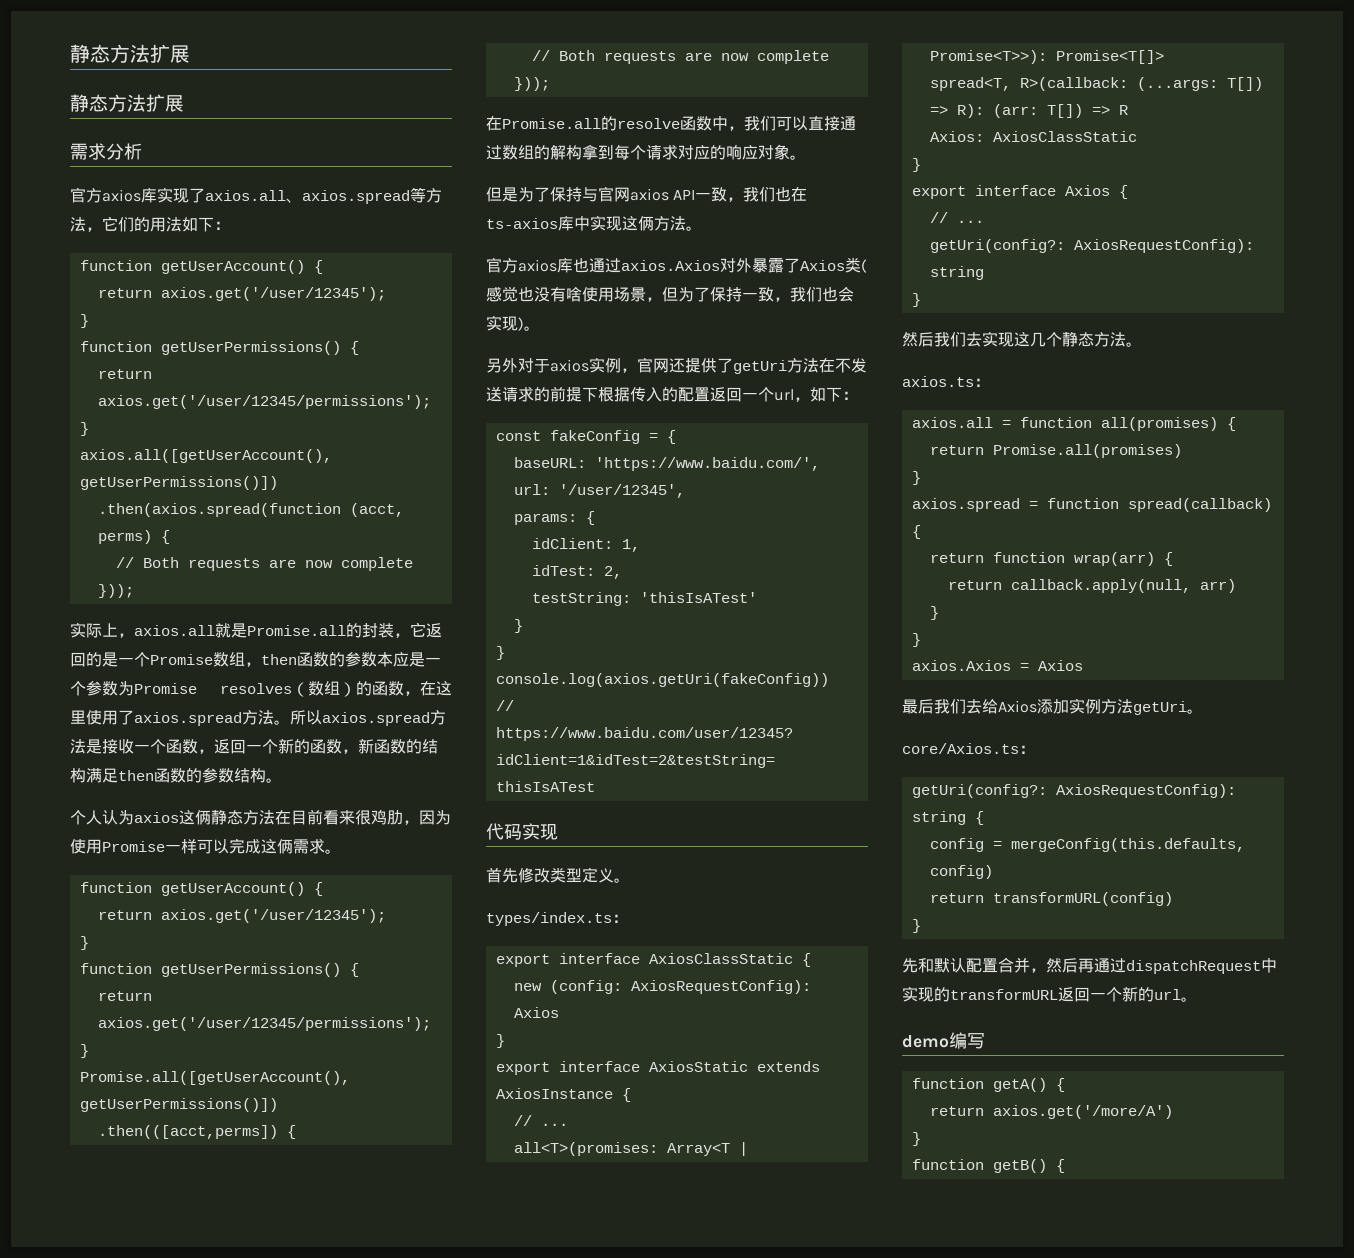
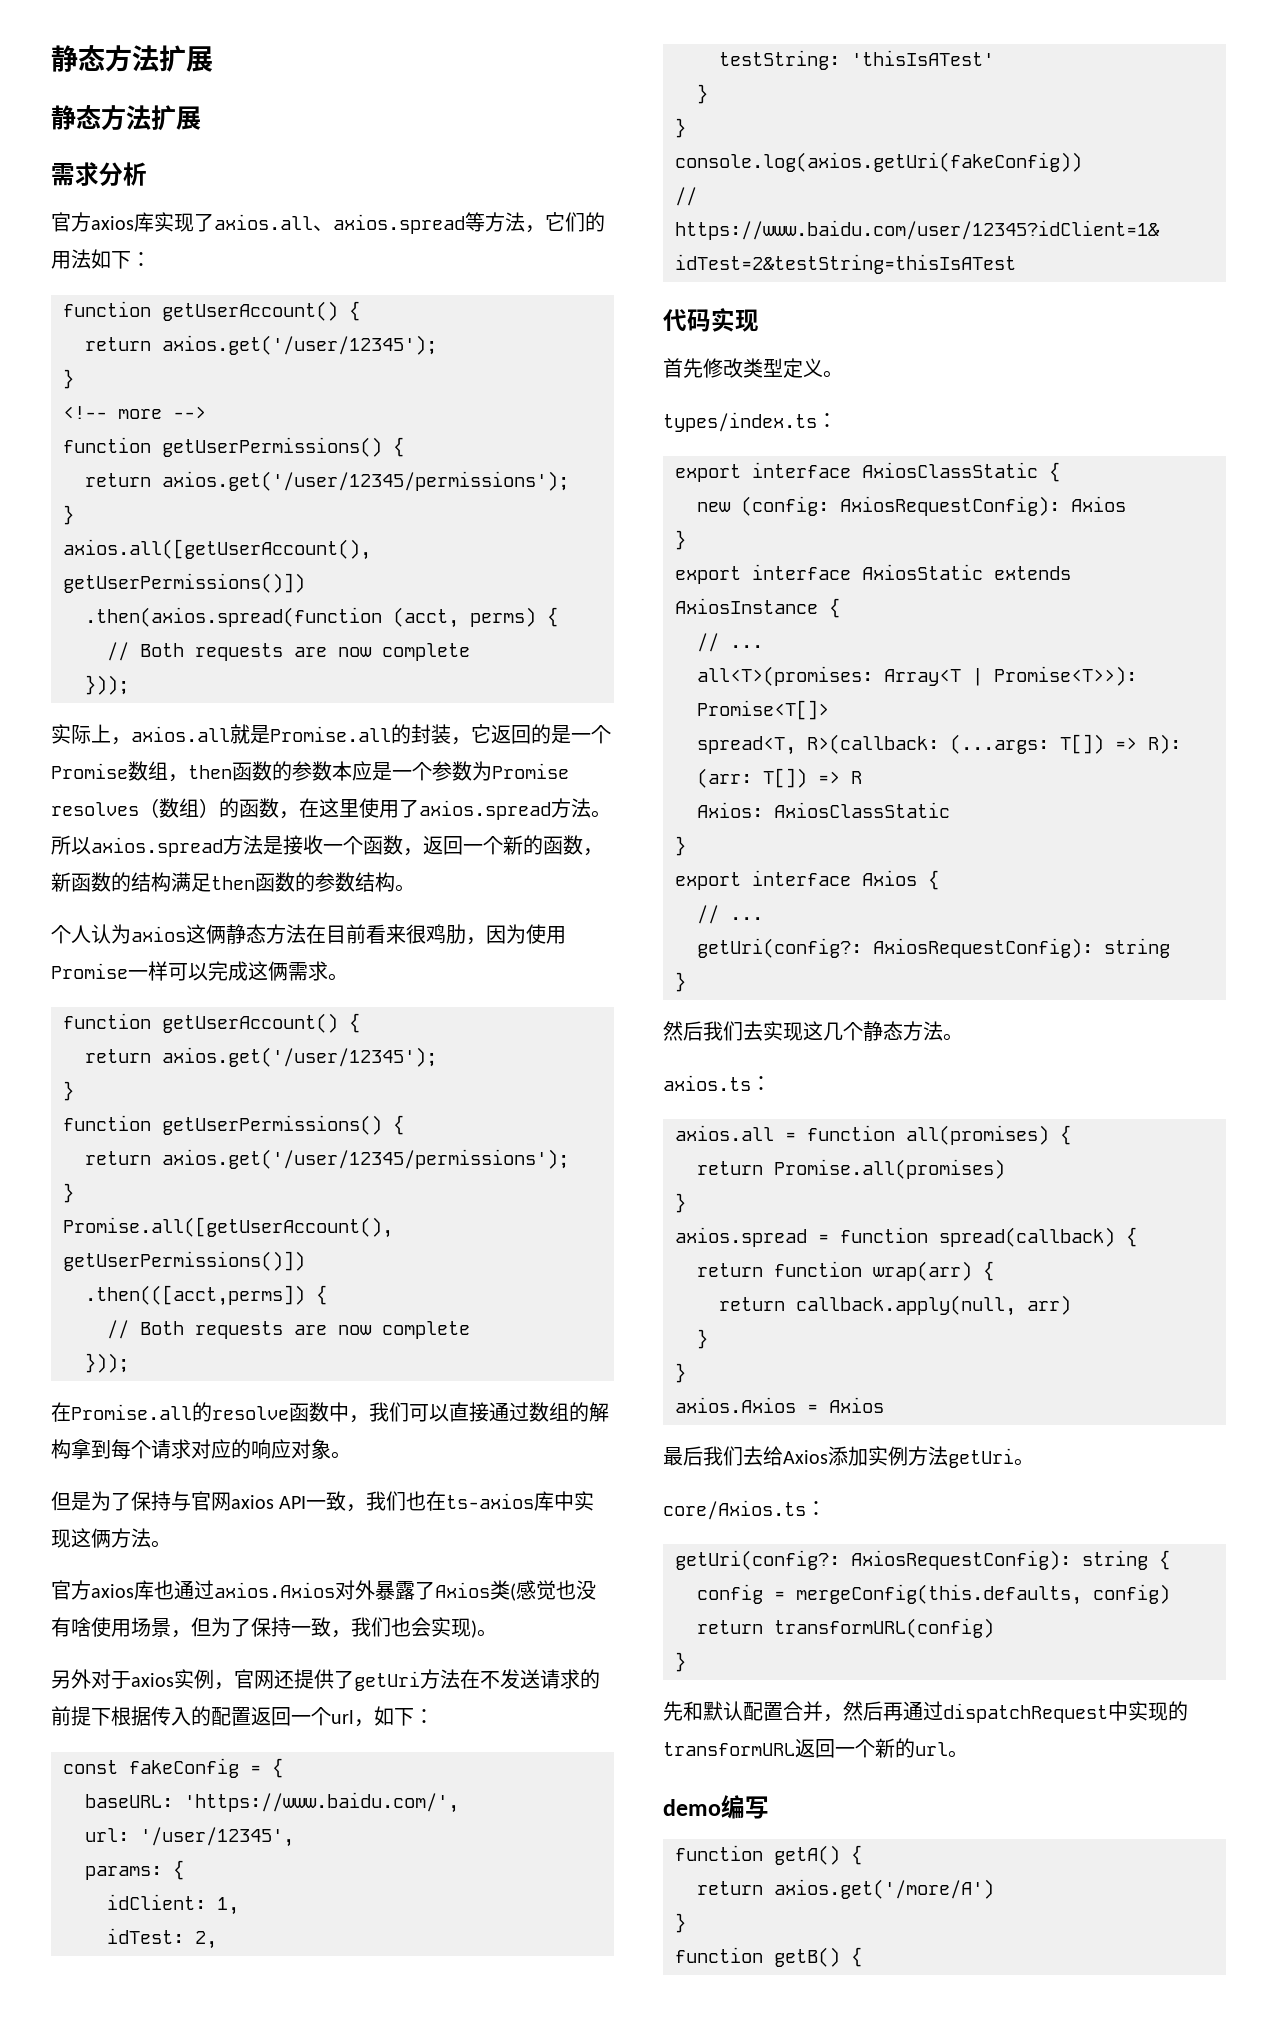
(89, 321) none -> [63,406,206,419] // <!-- more -->

